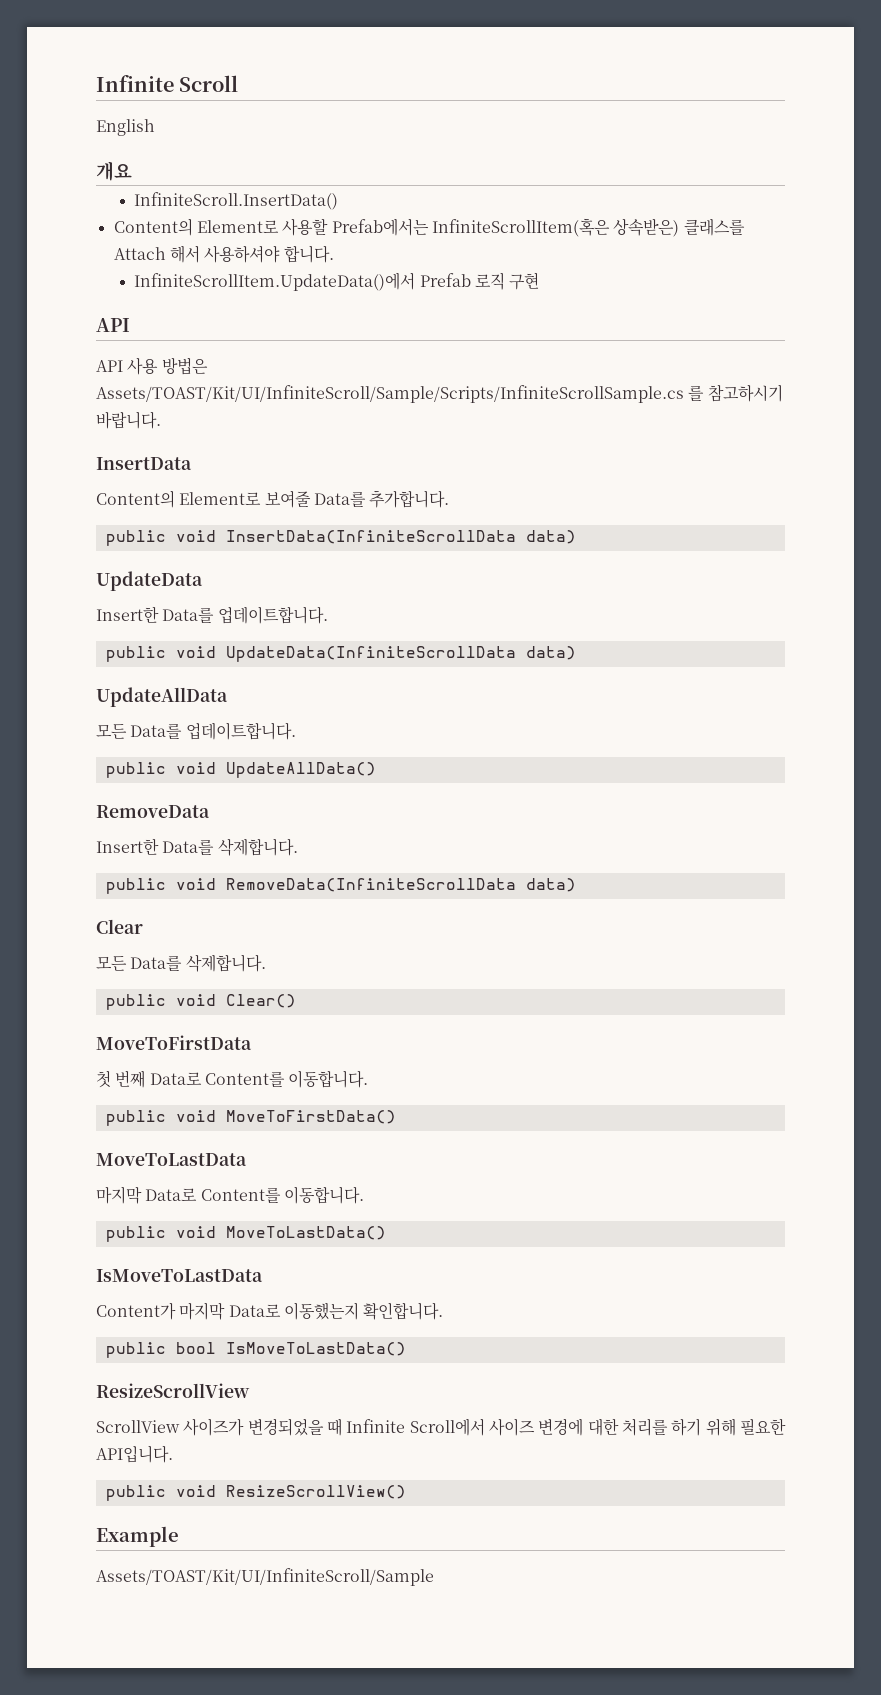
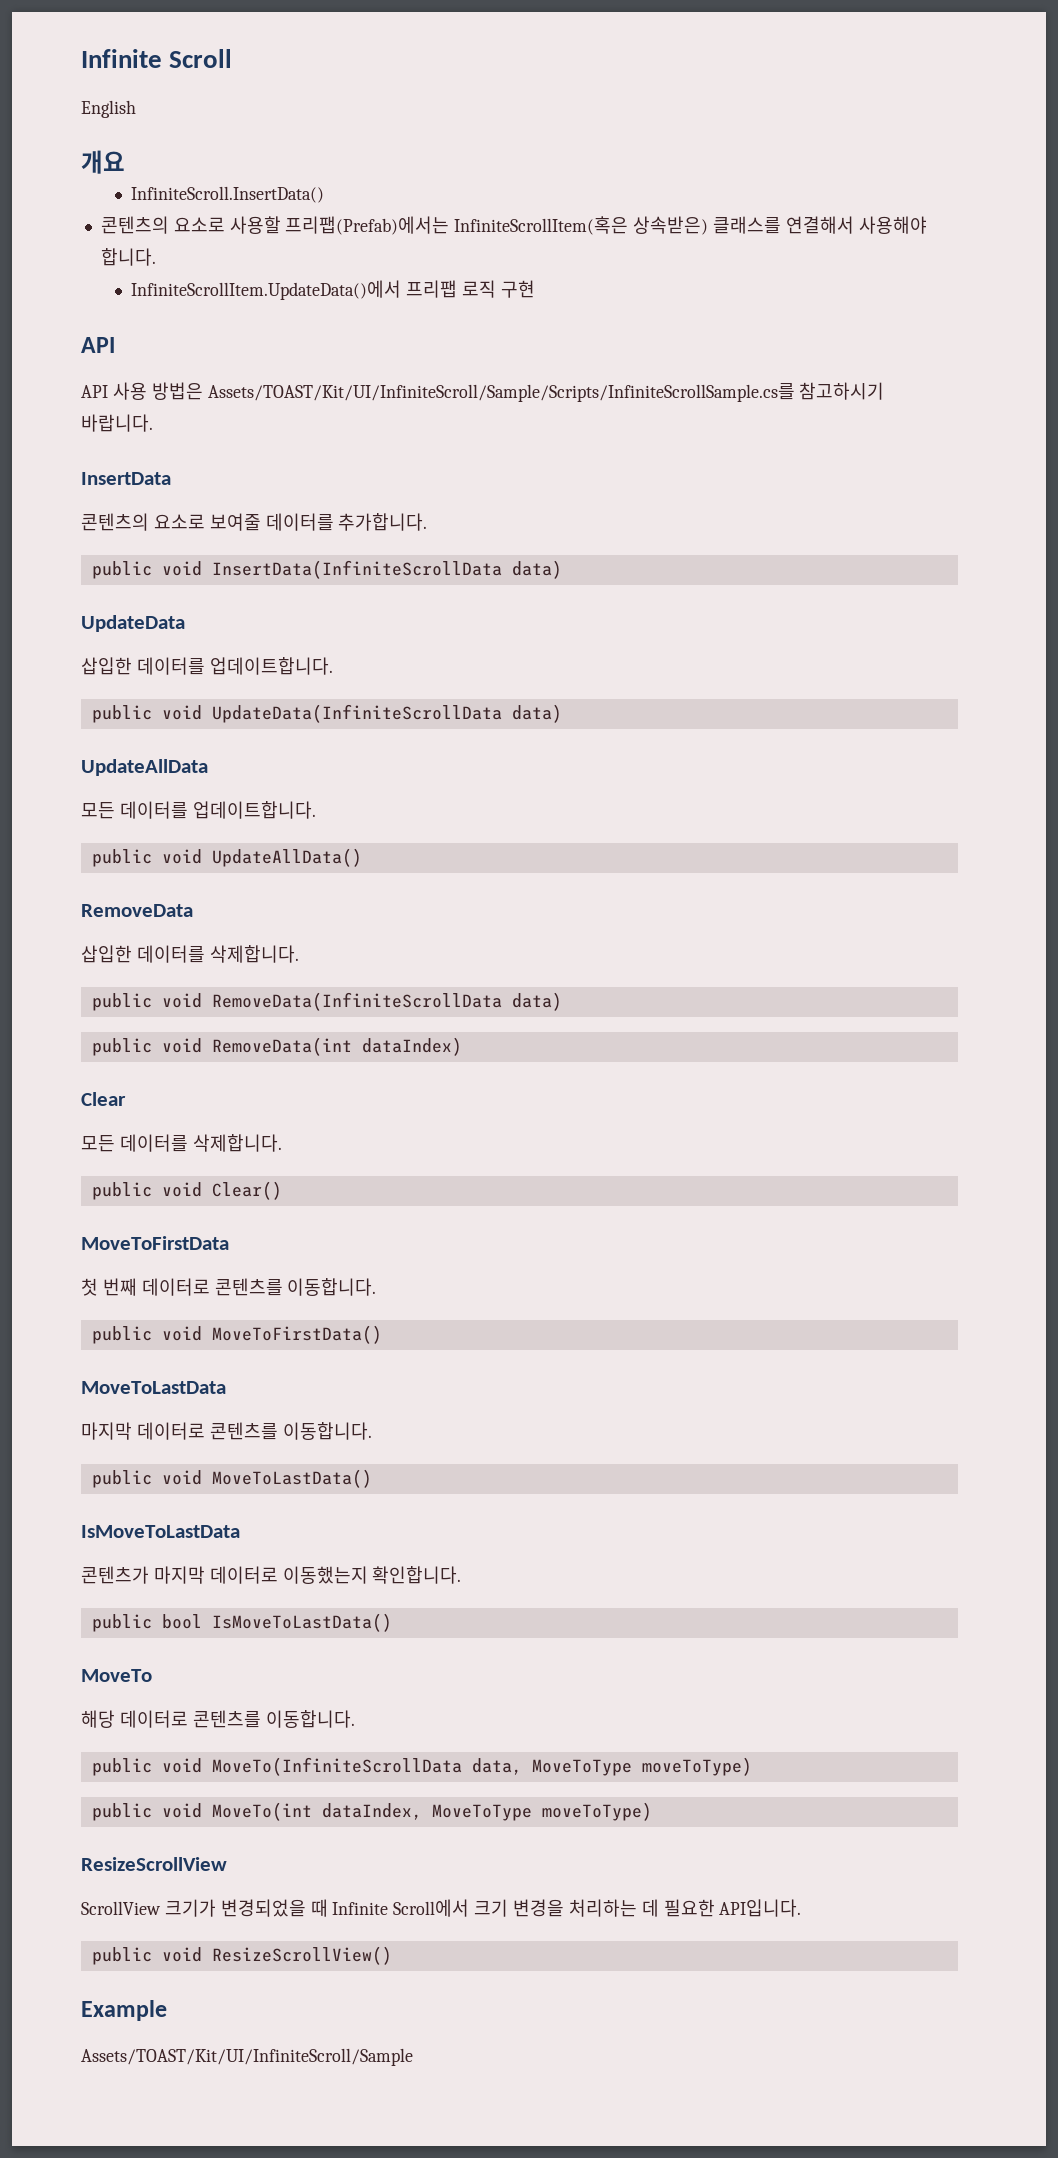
[113,218,745,237] [113,245,281,263] Content의 Element로 사용할 Prefab에서는 InfiniteScrollItem(혹은 상속받은) 클래스를 Attach 해서 사용하셔야 -> [100,216,927,235] 콘텐츠의 요소로 사용할 프리팹(Prefab)에서는 InfiniteScrollItem(혹은 상속받은) 클래스를 연결해서 사용해야
[419,273,471,287] Prefab -> [406,280,458,298] 프리팹
[96,385,705,403] Assets/TOAST/Kit/UI/InfiniteScroll/Sample/Scripts/InfiniteScrollSample.cs 를 -> [207,383,795,402] Assets/TOAST/Kit/UI/InfiniteScroll/Sample/Scripts/InfiniteScrollSample.cs를
[96,490,366,508] Content의 Element로 보여줄 Data를 -> [81,513,334,531] 콘텐츠의 요소로 보여줄 데이터를
[96,606,215,623] Insert한 Data를 -> [81,657,205,675] 삽입한 데이터를
[130,724,183,739] Data를 -> [119,801,188,819] 데이터를
[96,838,215,855] Insert한 Data를 -> [81,945,205,963] 삽입한 데이터를
(576, 885) none -> [91,1037,462,1056] // public void RemoveData(int dataIndex)
[130,956,183,971] Data를 -> [119,1134,188,1152] 데이터를
[149,1072,285,1087] Data로 Content를 -> [141,1278,283,1296] 데이터로 콘텐츠를
[145,1188,281,1203] Data로 Content를 -> [136,1422,278,1440] 데이터로 콘텐츠를
[96,1302,281,1320] Content가 마지막 Data로 -> [81,1566,278,1584] 콘텐츠가 마지막 데이터로
(406, 1349) none -> [81,1669,152,1682] [81,1710,355,1728] [91,1757,752,1776] [91,1802,652,1821] // MoveTo // 해당 데이터로 콘텐츠를 이동합니다. // public void MoveTo(InfiniteScrollData data, MoveToType moveToType) // public void MoveTo(int dataIndex, MoveToType moveToType)
[183,1418,245,1436] 사이즈가 -> [164,1899,216,1917] 크기가
[488,1418,736,1436] 사이즈 변경에 대한 처리를 하기 위해 -> [474,1899,659,1917] 크기 변경을 처리하는 데

